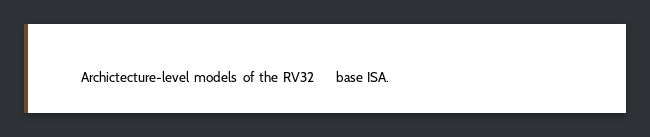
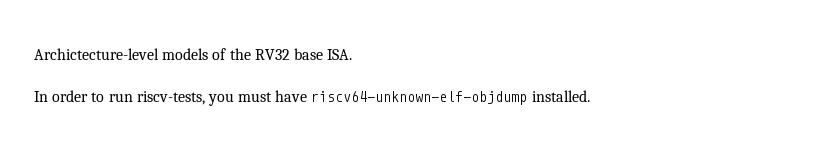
(389, 77) none -> [34,90,590,106] // In order to run riscv-tests, you must have riscv64-unknown-elf-objdump installed.

